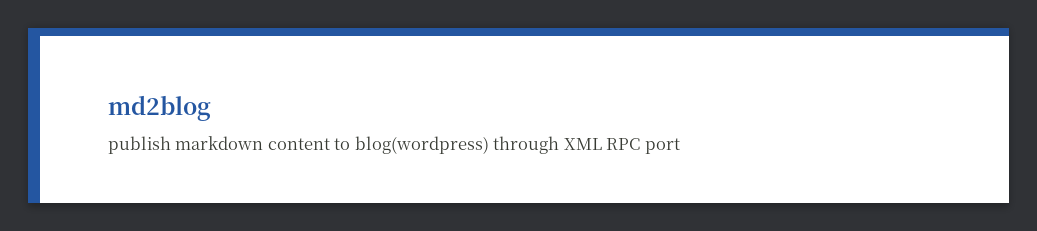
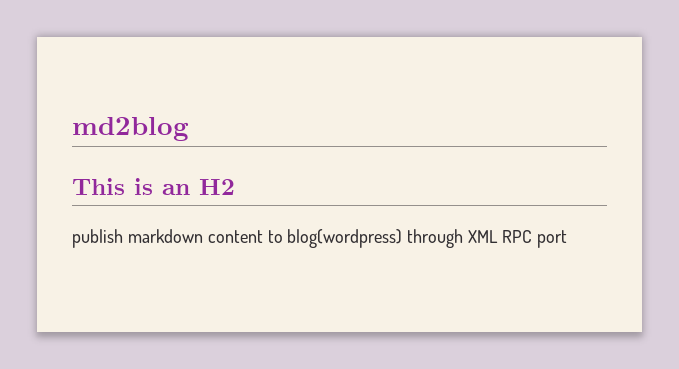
(211, 108) none -> [72,178,235,195] // This is an H2

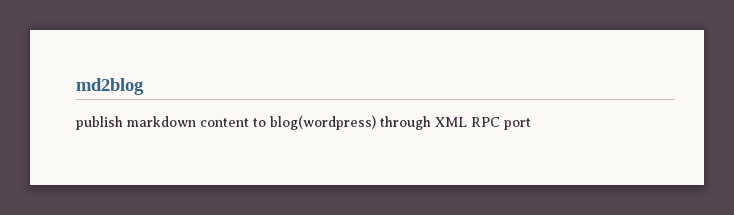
[72,178,235,195] // This is an H2 -> (144, 86) none

